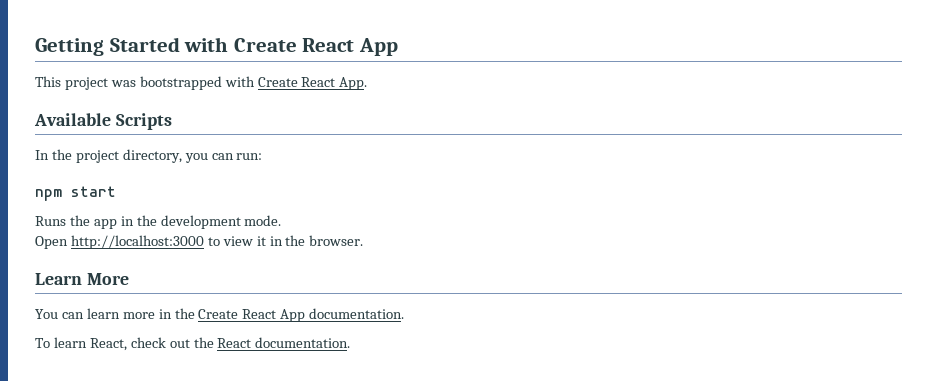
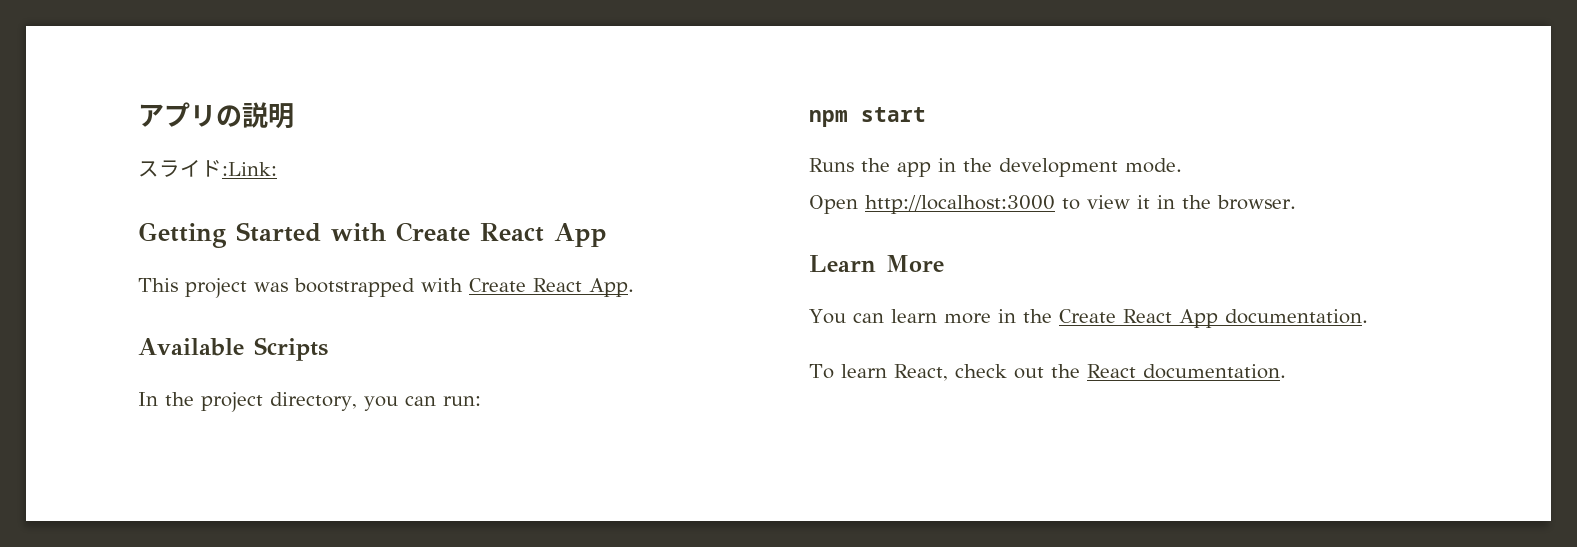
(35, 47) none -> [138,102,294,129] [138,160,277,177] アプリの説明 // スライド:Link: //

